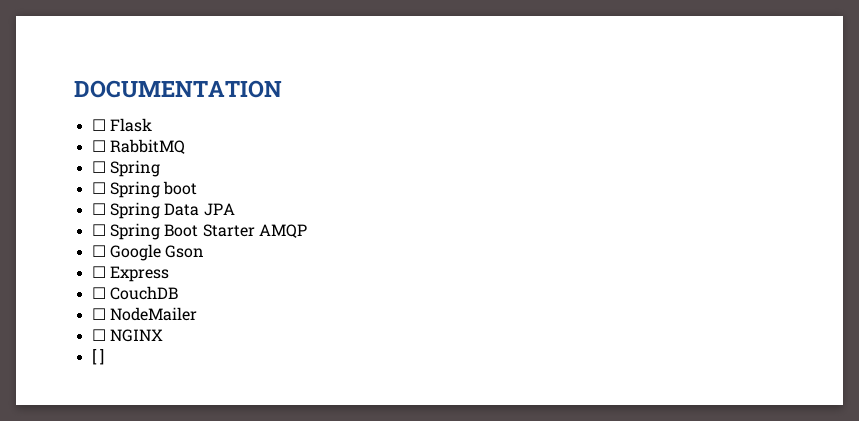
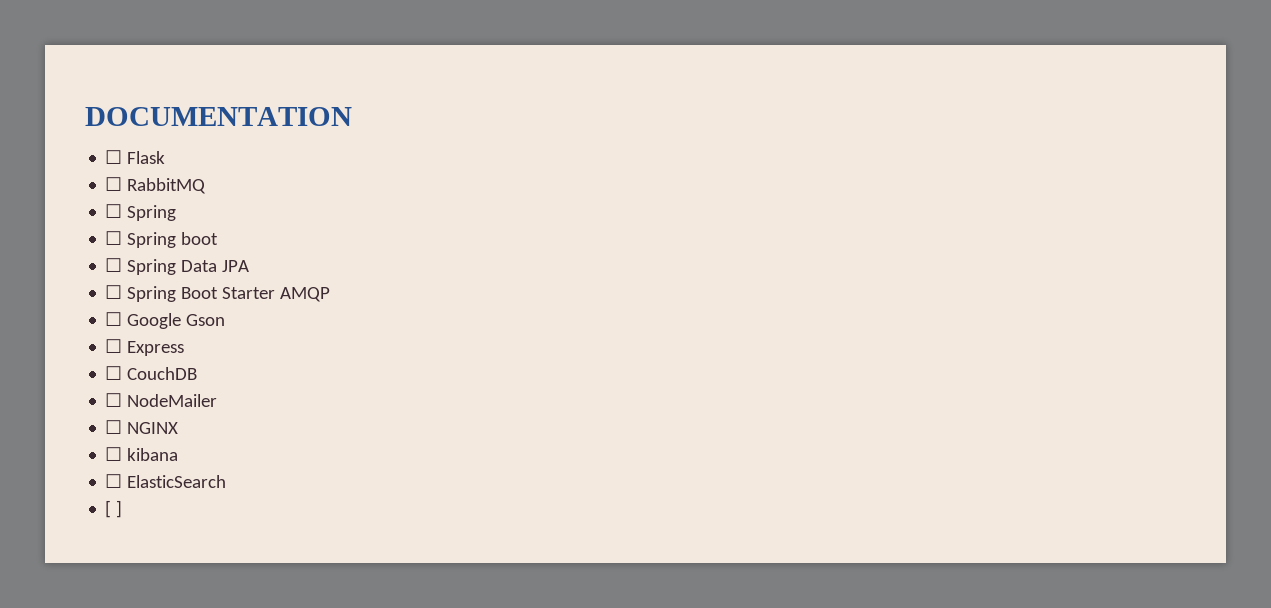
(163, 335) none -> [105,447,179,461] [105,474,227,488] // ☐ kibana // ☐ ElasticSearch

